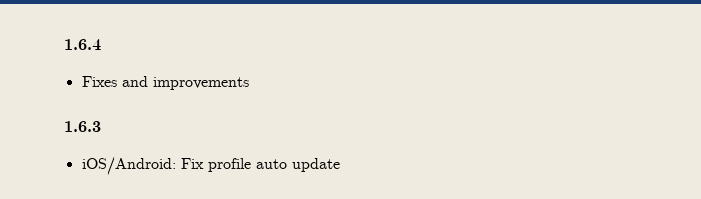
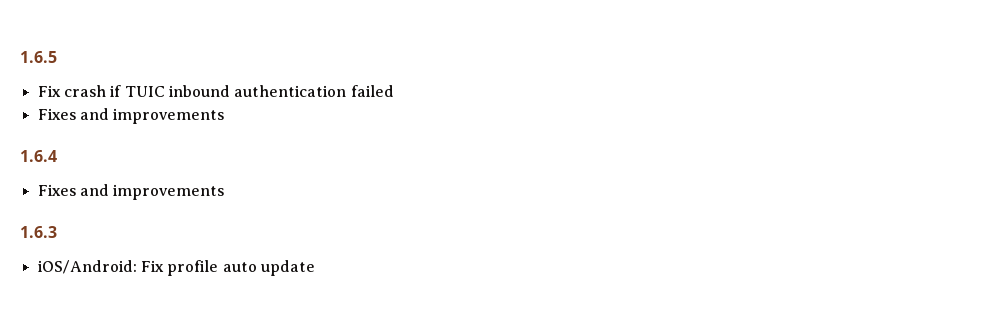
(64, 45) none -> [20,51,57,63] [37,85,394,97] [37,108,225,124] 1.6.5 // Fix crash if TUIC inbound authentication failed // Fixes and improvements //

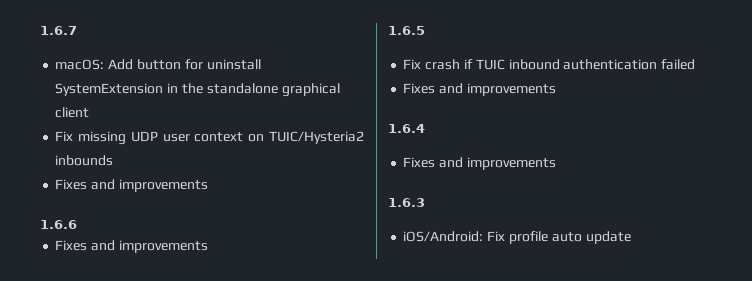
(20, 57) none -> [40,26,77,35] [55,59,261,70] [55,83,340,97] [55,107,90,118] [55,131,364,145] [55,155,114,166] [55,179,208,192] [40,220,77,229] [55,240,208,253] 1.6.7 // macOS: Add button for uninstall SystemExtension in the standalone graphical client // Fix missing UDP user context on TUIC/Hysteria2 inbounds // Fixes and improvements // 1.6.6 // Fixes and improvements //

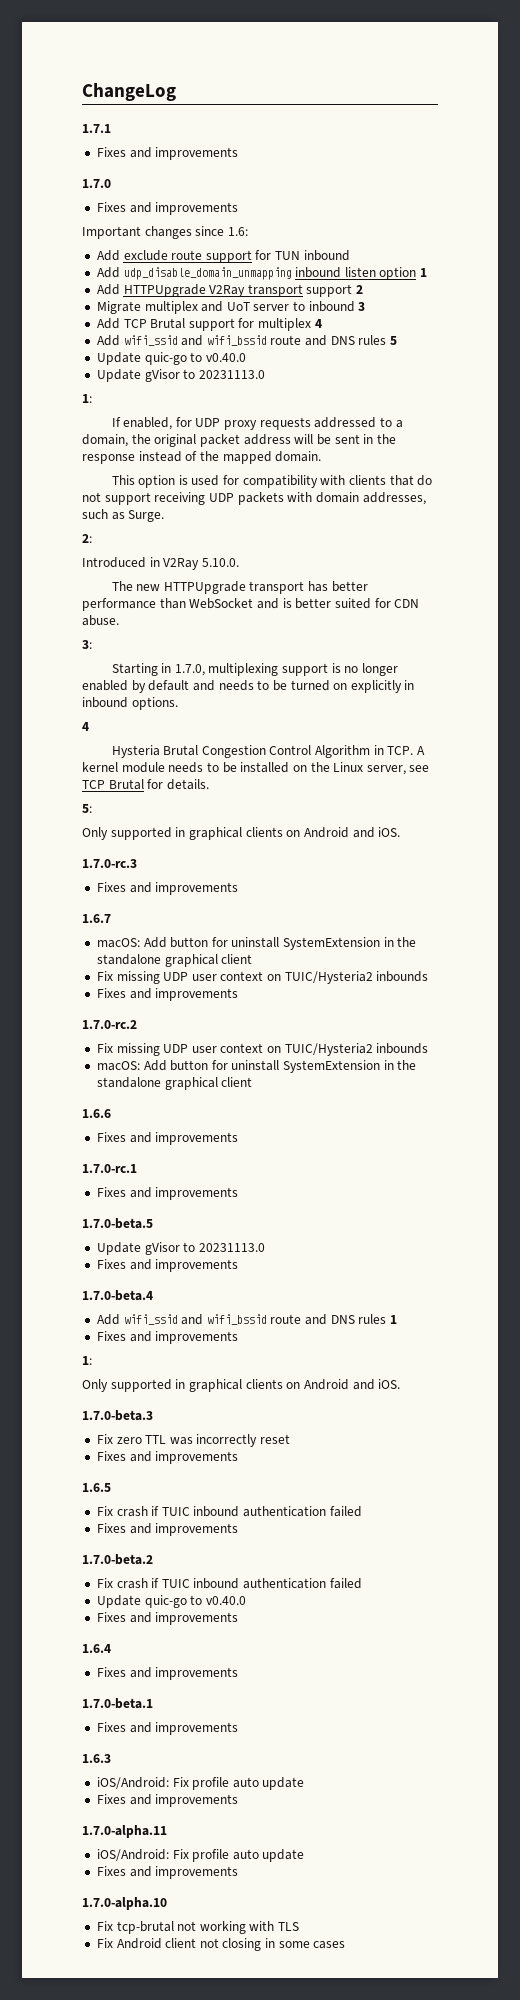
(40, 30) none -> [82,83,176,101] [82,124,111,133] [96,147,239,160] [82,179,111,188] [96,202,239,215] [82,226,248,239] [96,250,350,263] [96,267,428,280] [96,284,364,297] [96,301,366,314] [96,318,322,331] [96,335,398,346] [96,352,246,365] [96,369,265,382] [82,394,92,403] [111,417,403,430] [82,434,396,447] [82,451,322,464] [111,475,433,488] [82,492,426,505] [82,509,165,522] [82,534,92,543] [82,557,239,570] [111,581,368,594] [82,598,420,611] [82,615,119,626] [82,640,92,649] [111,663,399,676] [82,680,415,693] [82,697,178,710] [82,722,89,731] [111,745,426,758] [82,762,430,775] [82,779,209,790] [82,804,92,813] [82,827,401,840] [82,859,137,868] [96,882,239,895] ChangeLog // 1.7.1 // Fixes and improvements // 1.7.0 // Fixes and improvements // Important changes since 1.6: // Add exclude route support for TUN inbound // Add udp_disable_domain_unmapping inbound listen option 1 // Add HTTPUpgrade V2Ray transport support 2 // Migrate multiplex and UoT server to inbound 3 // Add TCP Brutal support for multiplex 4 // Add wifi_ssid and wifi_bssid route and DNS rules 5 // Update quic-go to v0.40.0 // Update gVisor to 20231113.0 // 1: // If enabled, for UDP proxy requests addressed to a domain, the original packet address will be sent in the response instead of the mapped domain. // This option is used for compatibility with clients that do not support receiving UDP packets with domain addresses, such as Surge. // 2: // Introduced in V2Ray 5.10.0. // The new HTTPUpgrade transport has better performance than WebSocket and is better suited for CDN abuse. // 3: // Starting in 1.7.0, multiplexing support is no longer enabled by default and needs to be turned on explicitly in inbound options. // 4 // Hysteria Brutal Congestion Control Algorithm in TCP. A kernel module needs to be installed on the Linux server, see TCP Brutal for details. // 5: // Only supported in graphical clients on Android and iOS. // 1.7.0-rc.3 // Fixes and improvements //
[40,220,77,229] 1.6.6 -> [82,1020,137,1029] [96,1043,429,1056] [96,1060,417,1073] [96,1077,253,1090] [82,1109,111,1118] [96,1132,239,1145] [82,1164,137,1173] [96,1187,239,1200] [82,1218,153,1229] [96,1242,265,1255] [96,1259,239,1272] [82,1290,153,1301] [96,1314,398,1325] [96,1331,239,1344] [82,1356,92,1365] [82,1379,401,1392] [82,1410,153,1421] [96,1434,291,1447] 1.7.0-rc.2 // Fix missing UDP user context on TUIC/Hysteria2 inbounds // macOS: Add button for uninstall SystemExtension in the standalone graphical client // 1.6.6 // Fixes and improvements // 1.7.0-rc.1 // Fixes and improvements // 1.7.0-beta.5 // Update gVisor to 20231113.0 // Fixes and improvements // 1.7.0-beta.4 // Add wifi_ssid and wifi_bssid route and DNS rules 1 // Fixes and improvements // 1: // Only supported in graphical clients on Android and iOS. // 1.7.0-beta.3 // Fix zero TTL was incorrectly reset
(556, 89) none -> [82,1554,153,1565] [96,1578,362,1589] [96,1595,246,1608] [96,1612,239,1625] // 1.7.0-beta.2 // Fix crash if TUIC inbound authentication failed // Update quic-go to v0.40.0 // Fixes and improvements
(556, 163) none -> [82,1698,153,1709] [96,1722,239,1735] // 1.7.0-beta.1 // Fixes and improvements
(631, 237) none -> [96,1794,239,1807] [82,1825,167,1838] [96,1849,305,1862] [96,1866,239,1879] [82,1897,167,1910] [96,1921,300,1934] [96,1938,346,1951] // Fixes and improvements // 1.7.0-alpha.11 // iOS/Android: Fix profile auto update // Fixes and improvements // 1.7.0-alpha.10 // Fix tcp-brutal not working with TLS // Fix Android client not closing in some cases

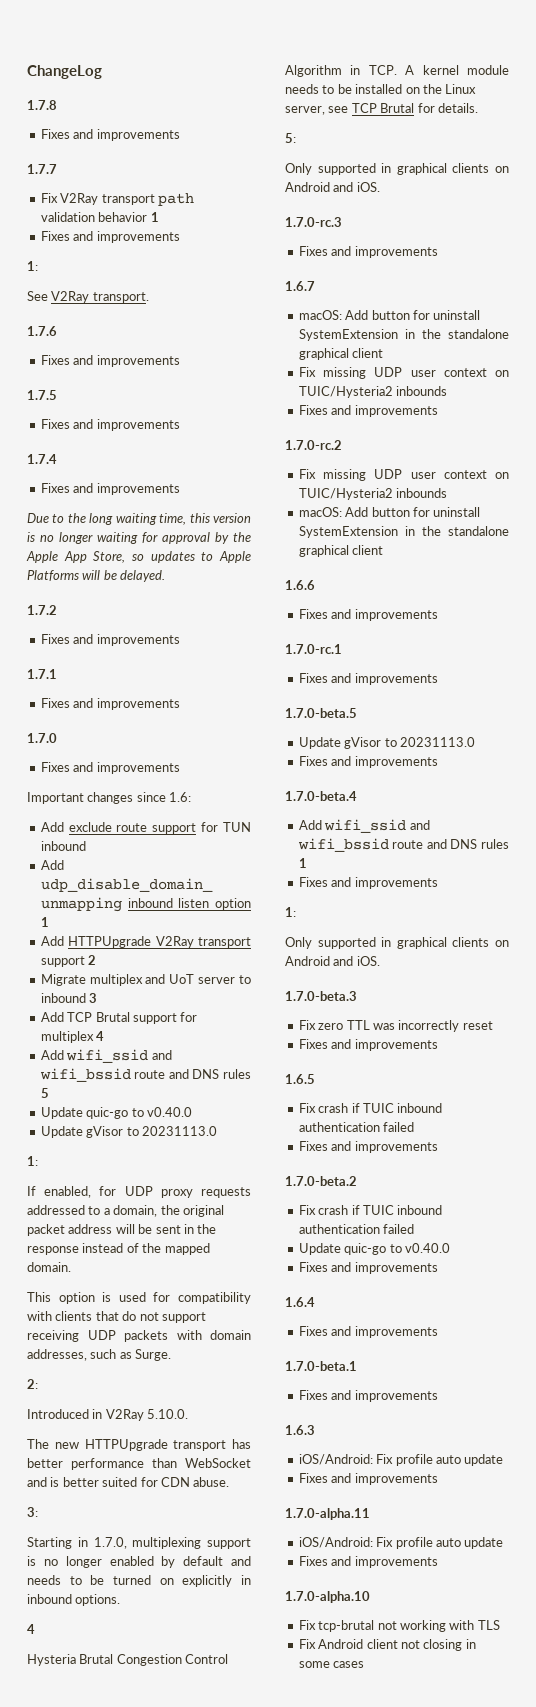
(176, 92) none -> [27,100,57,110] [40,129,180,141] [27,164,57,174] [40,193,194,206] [40,212,159,222] [40,231,180,243] [27,261,38,271] [27,291,149,303] [27,326,57,336] [40,355,180,367] [27,390,57,400] [40,419,180,431] [27,454,57,464] [40,483,180,495] [27,513,251,525] [27,532,251,544] [26,551,251,563] [27,570,166,582] [27,605,57,615] [40,634,180,646] // 1.7.8 // Fixes and improvements // 1.7.7 // Fix V2Ray transport path validation behavior 1 // Fixes and improvements // 1: // See V2Ray transport. // 1.7.6 // Fixes and improvements // 1.7.5 // Fixes and improvements // 1.7.4 // Fixes and improvements // Due to the long waiting time, this version is no longer waiting for approval by the Apple App Store, so updates to Apple Platforms will be delayed. // 1.7.2 // Fixes and improvements

